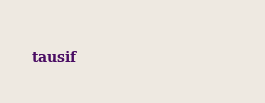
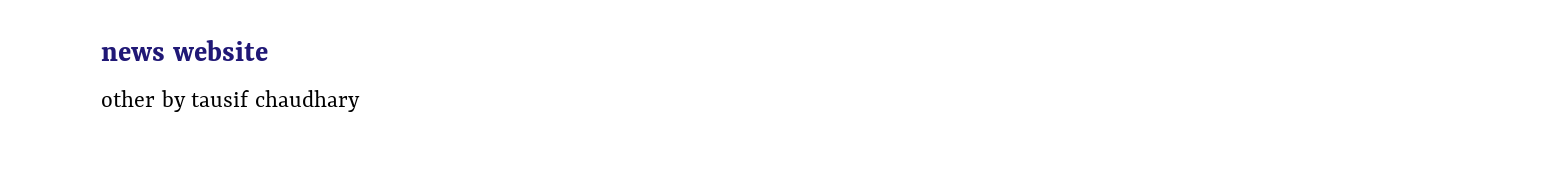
[32,51,77,62] tausif -> [101,40,269,61] [101,90,360,112] news website // other by tausif chaudhary

